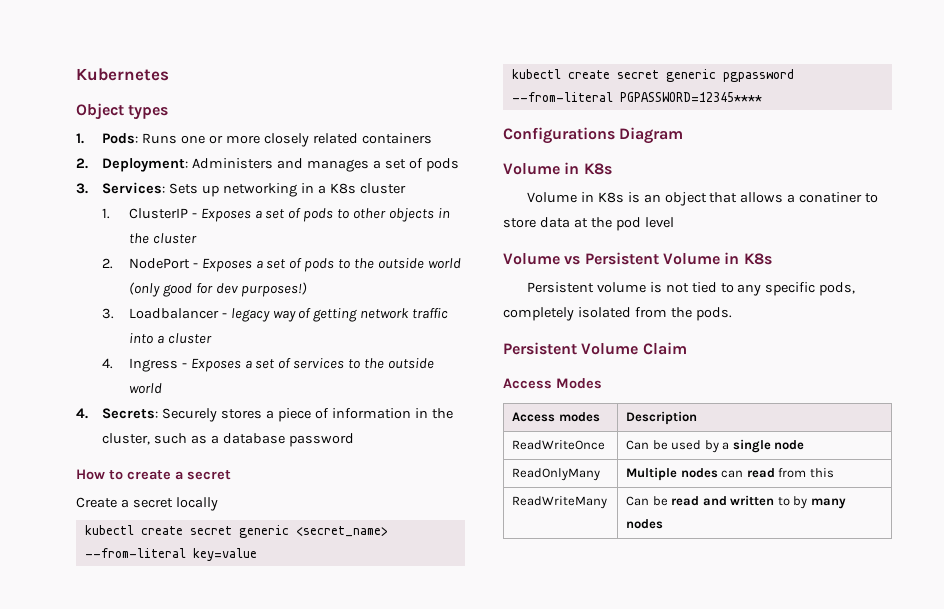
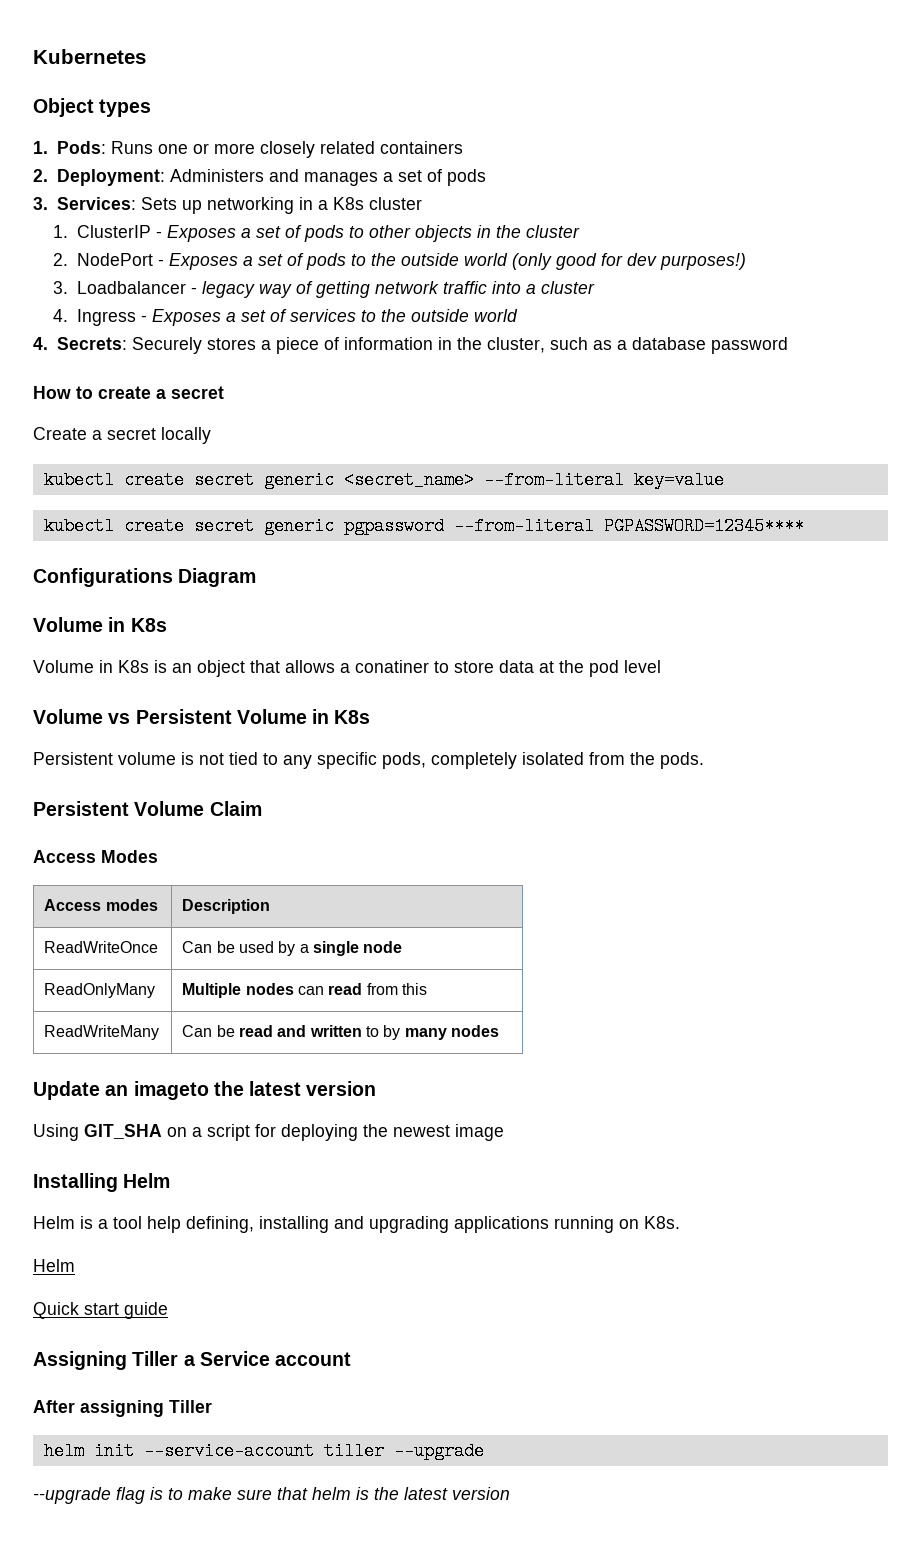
(664, 524) none -> [33,1081,377,1100] [33,1124,504,1141] [33,1173,171,1192] [33,1216,680,1233] [33,1259,75,1272] [33,1302,168,1319] [33,1351,352,1370] [33,1400,212,1417] [43,1442,484,1460] [33,1487,510,1504] // Update an imageto the latest version // Using GIT_SHA on a script for deploying the newest image // Installing Helm // Helm is a tool help defining, installing and upgrading applications running on K8s. // Helm // Quick start guide // Assigning Tiller a Service account // After assigning Tiller // helm init --service-account tiller --upgrade // --upgrade flag is to make sure that helm is the latest version

